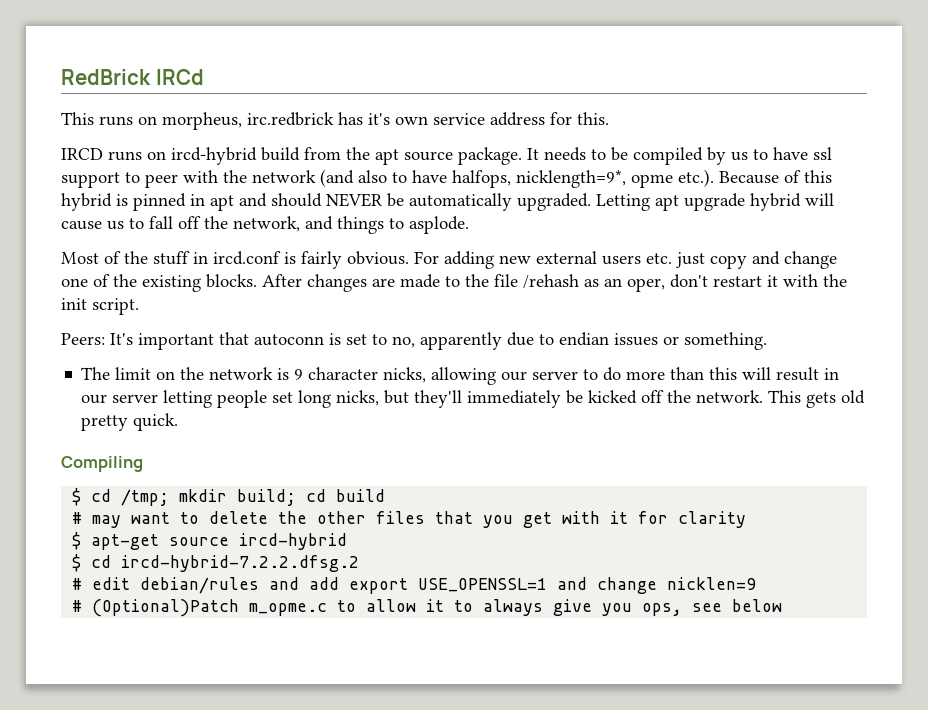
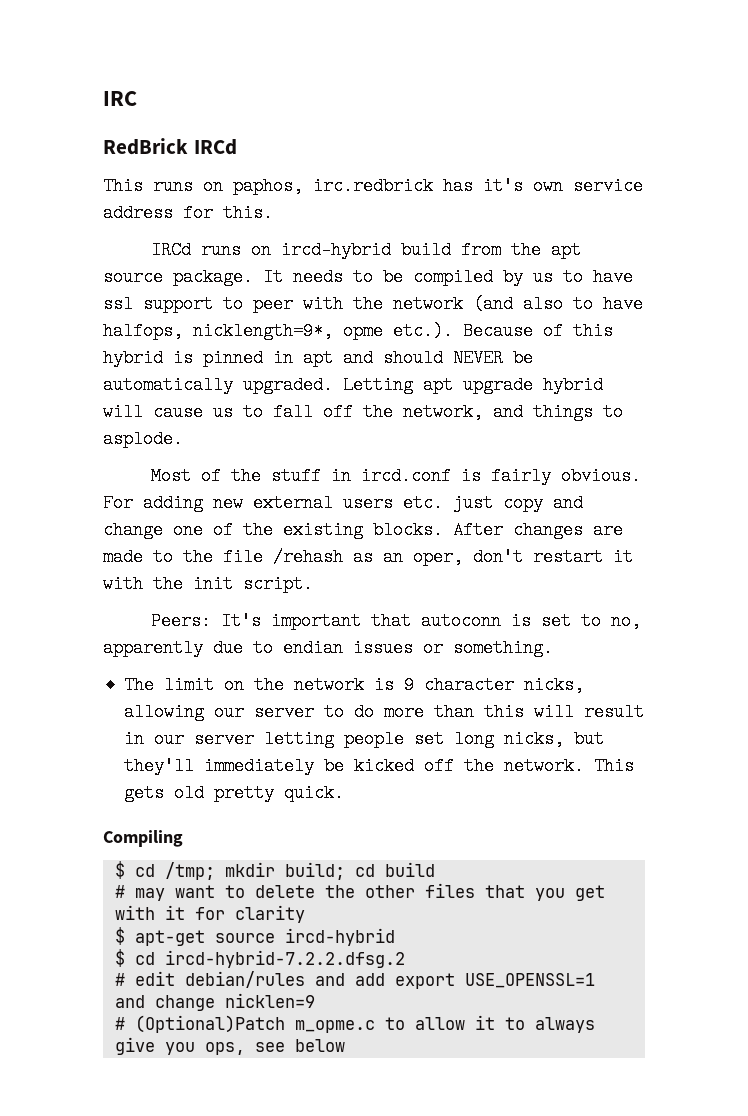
(61, 77) none -> [103,91,137,106] IRC //
[162,112,242,130] morpheus, -> [233,177,303,195] paphos,
[61,148,103,160] IRCD -> [150,241,191,259] IRCd

